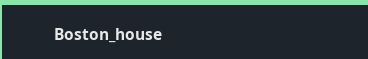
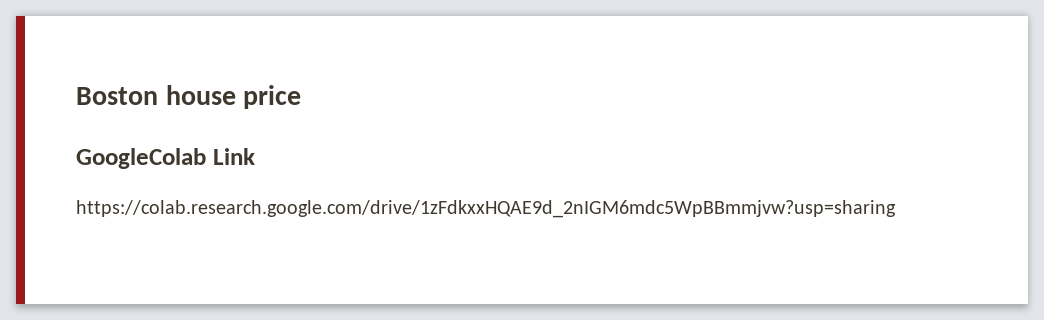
[54,28,162,43] Boston_house -> [76,85,302,109] [76,148,255,169] [76,200,896,218] Boston house price // GoogleColab Link // https://colab.research.google.com/drive/1zFdkxxHQAE9d_2nIGM6mdc5WpBBmmjvw?usp=sharing

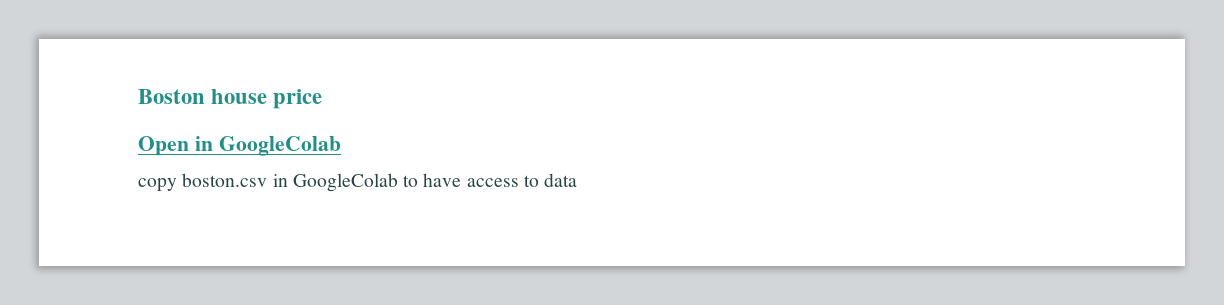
[76,148,255,169] [76,200,896,218] GoogleColab Link // https://colab.research.google.com/drive/1zFdkxxHQAE9d_2nIGM6mdc5WpBBmmjvw?usp=sharing -> [138,136,341,156] [138,173,578,192] Open in GoogleColab // copy boston.csv in GoogleColab to have access to data

